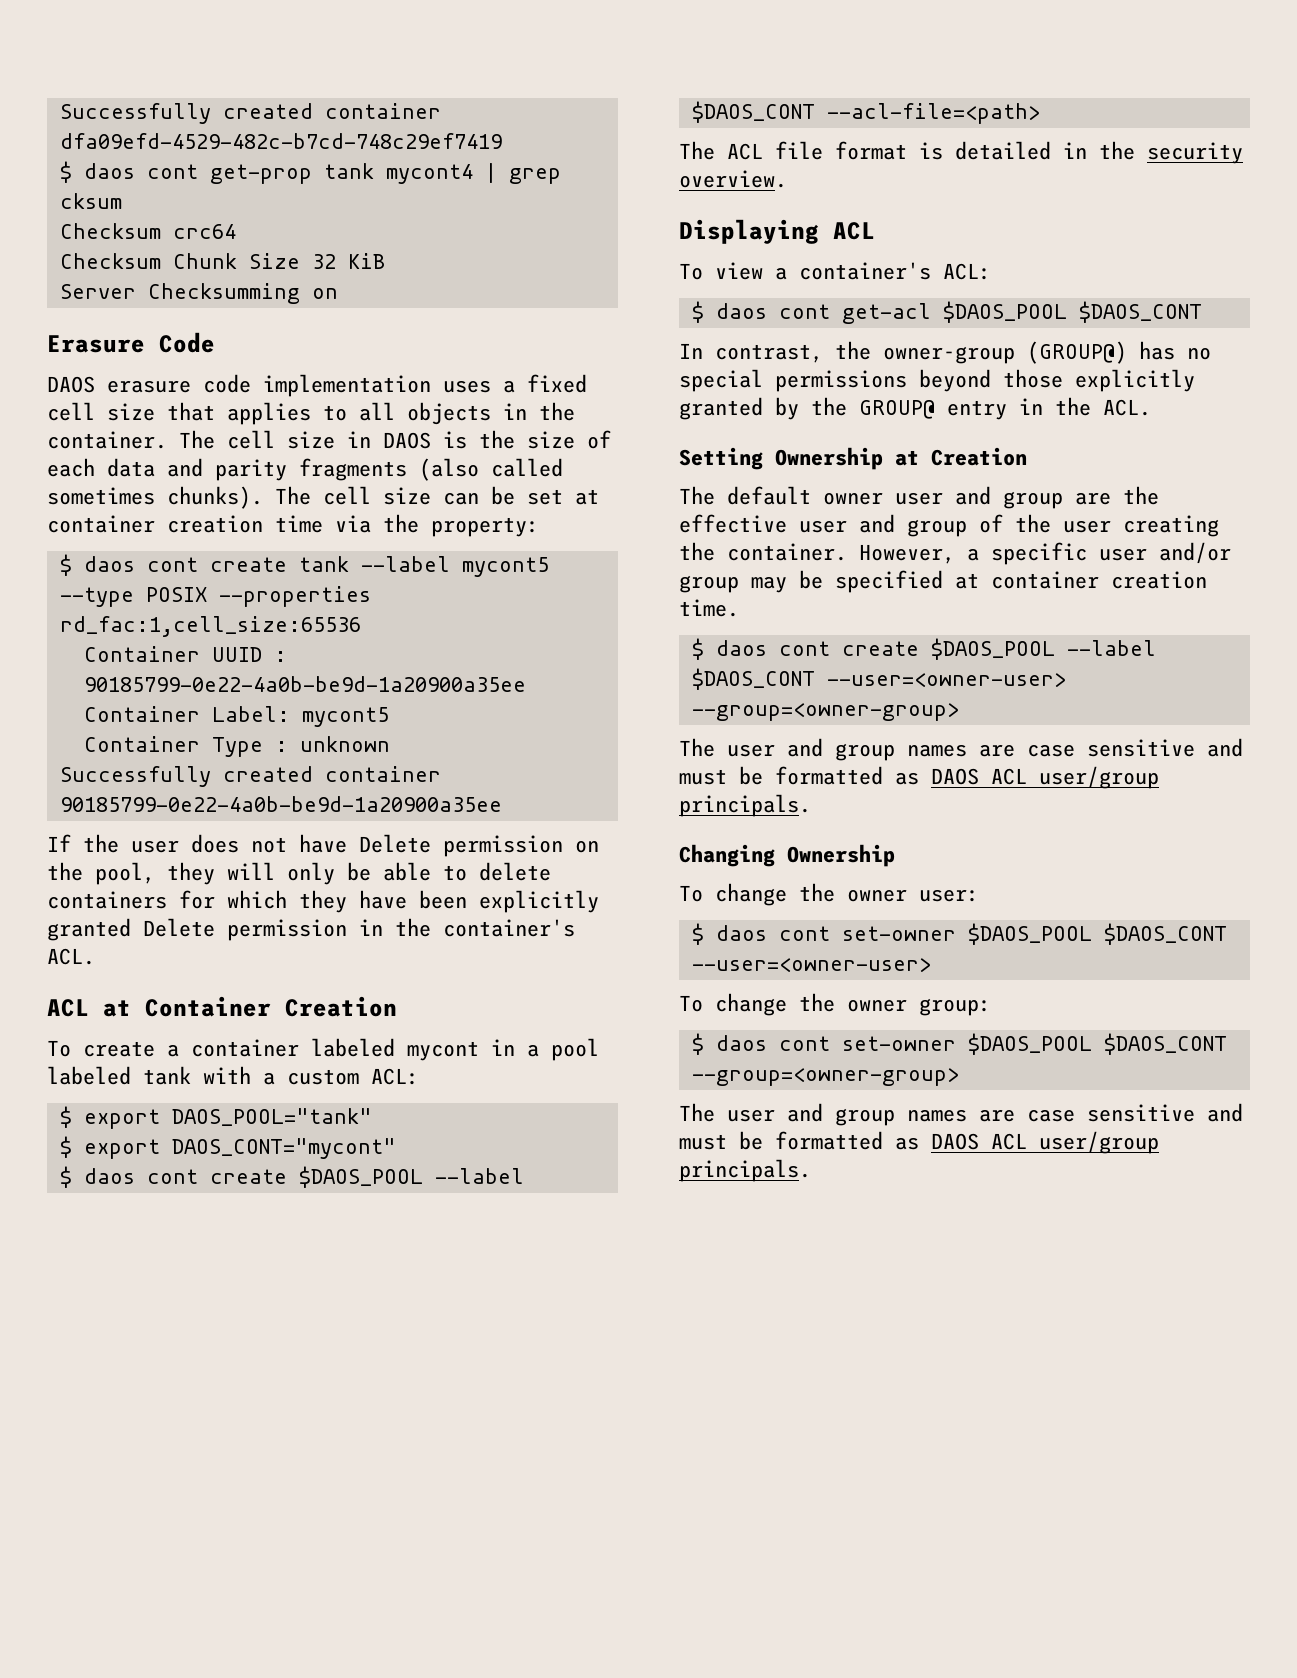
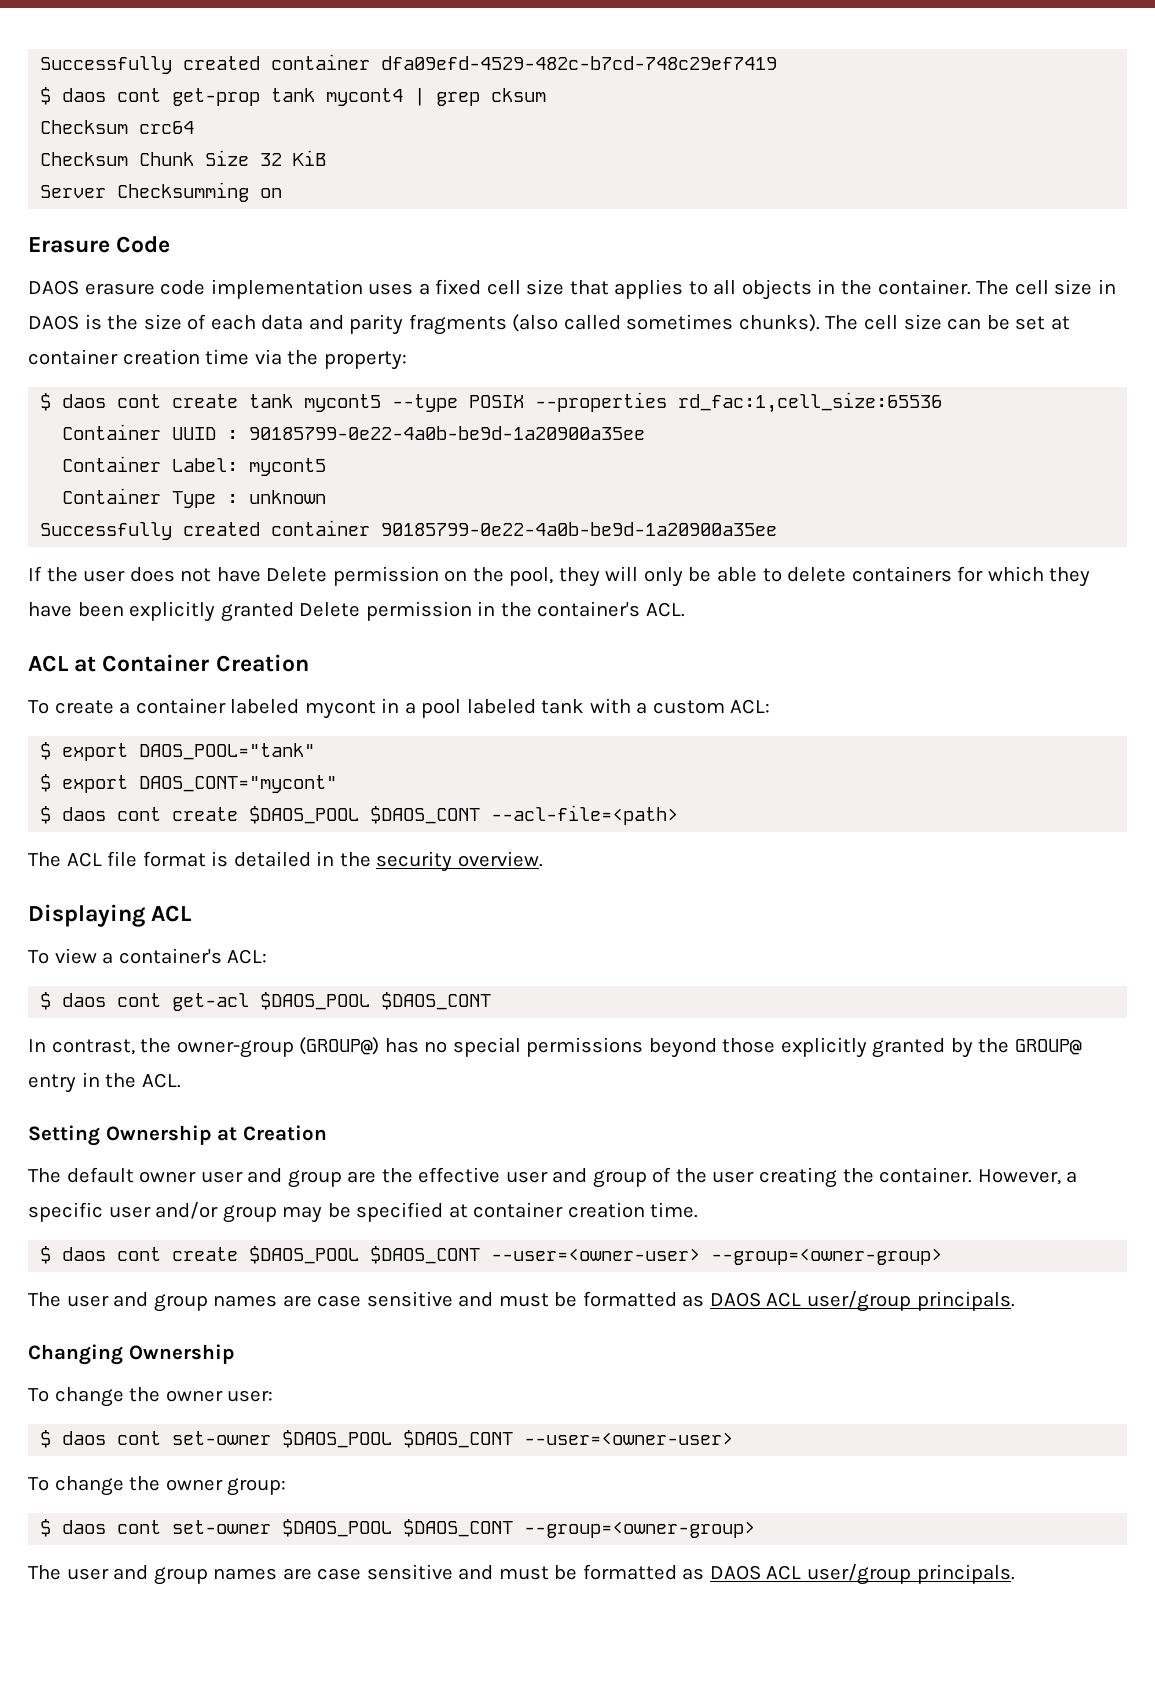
[360,556,450,572] --label -> (294, 401) none
[434,1168,524,1184] --label -> (360, 815) none
[1066,640,1156,656] --label -> (360, 1255) none

